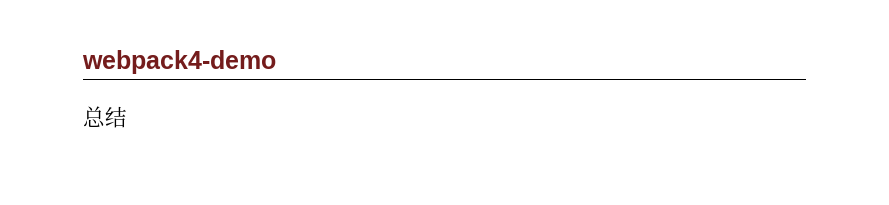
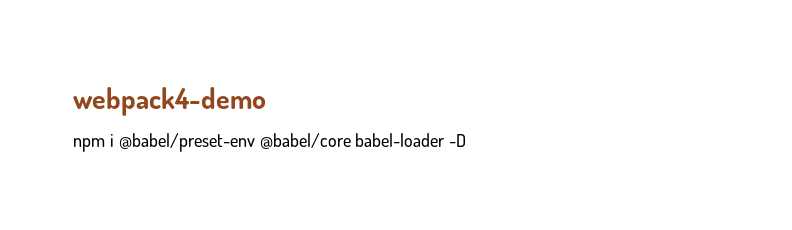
[83,106,127,128] 总结 -> [73,133,467,152] npm i @babel/preset-env @babel/core babel-loader -D

